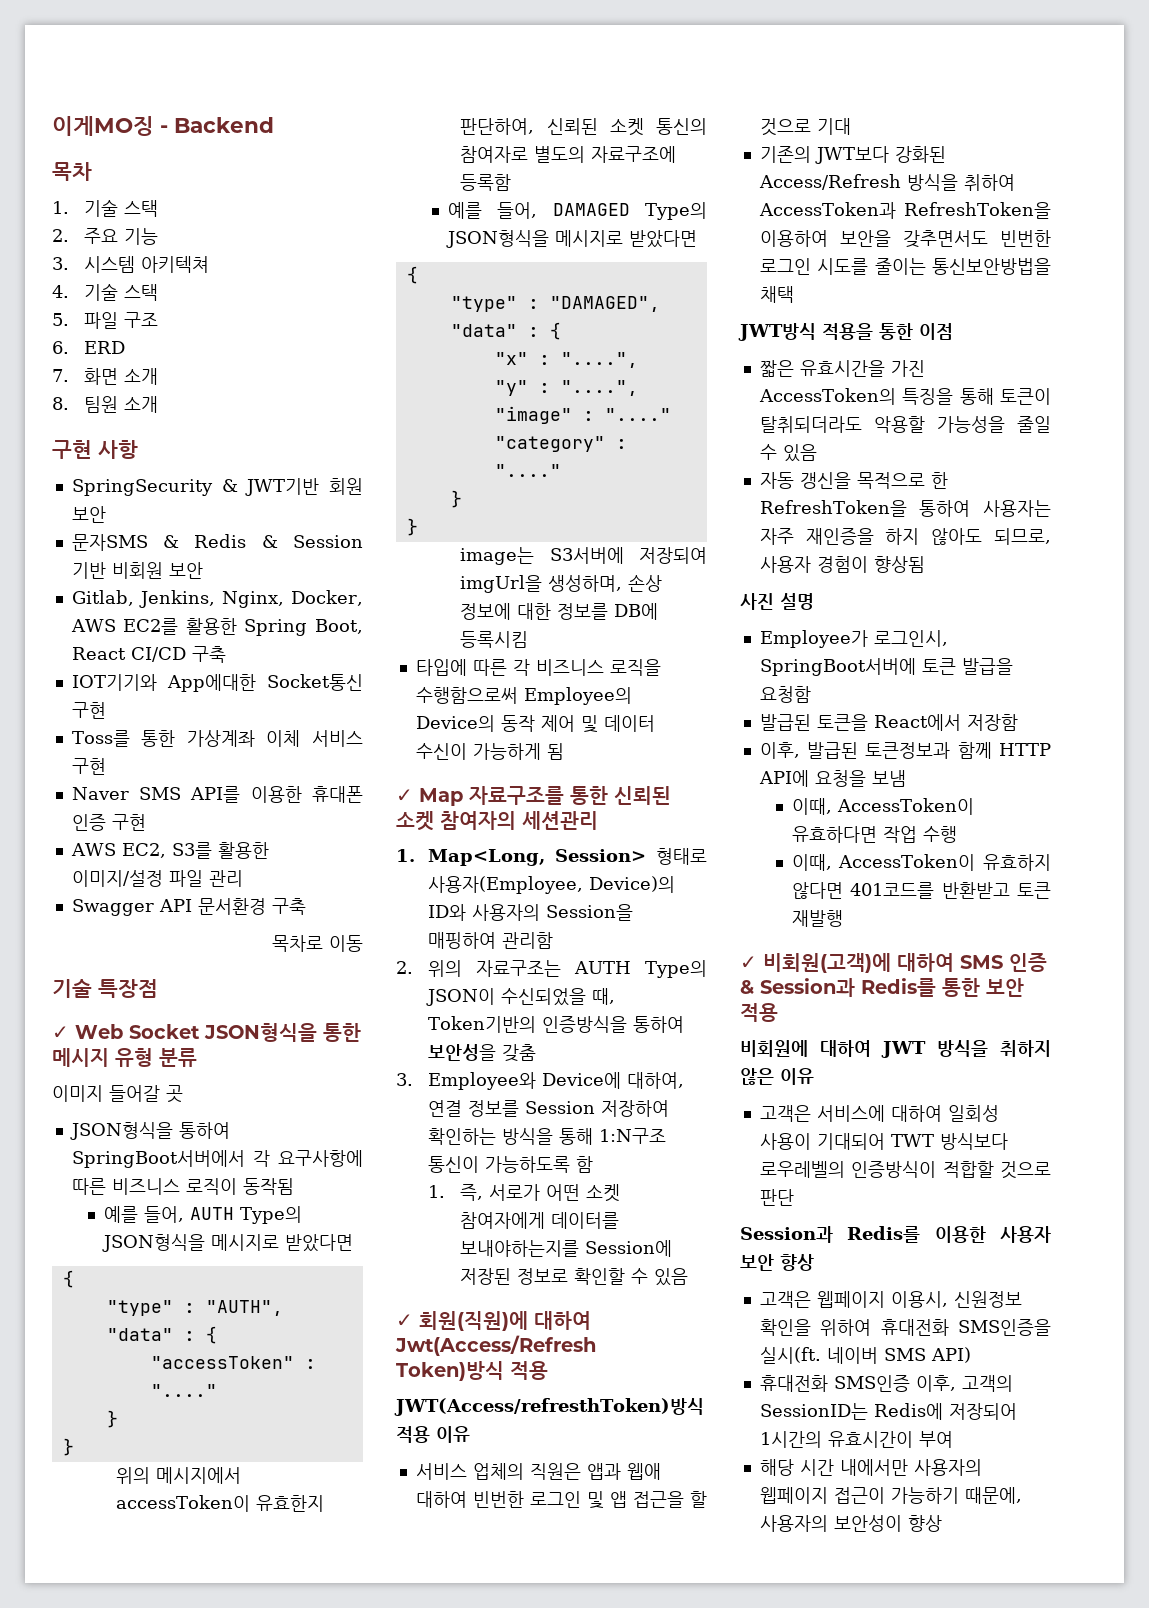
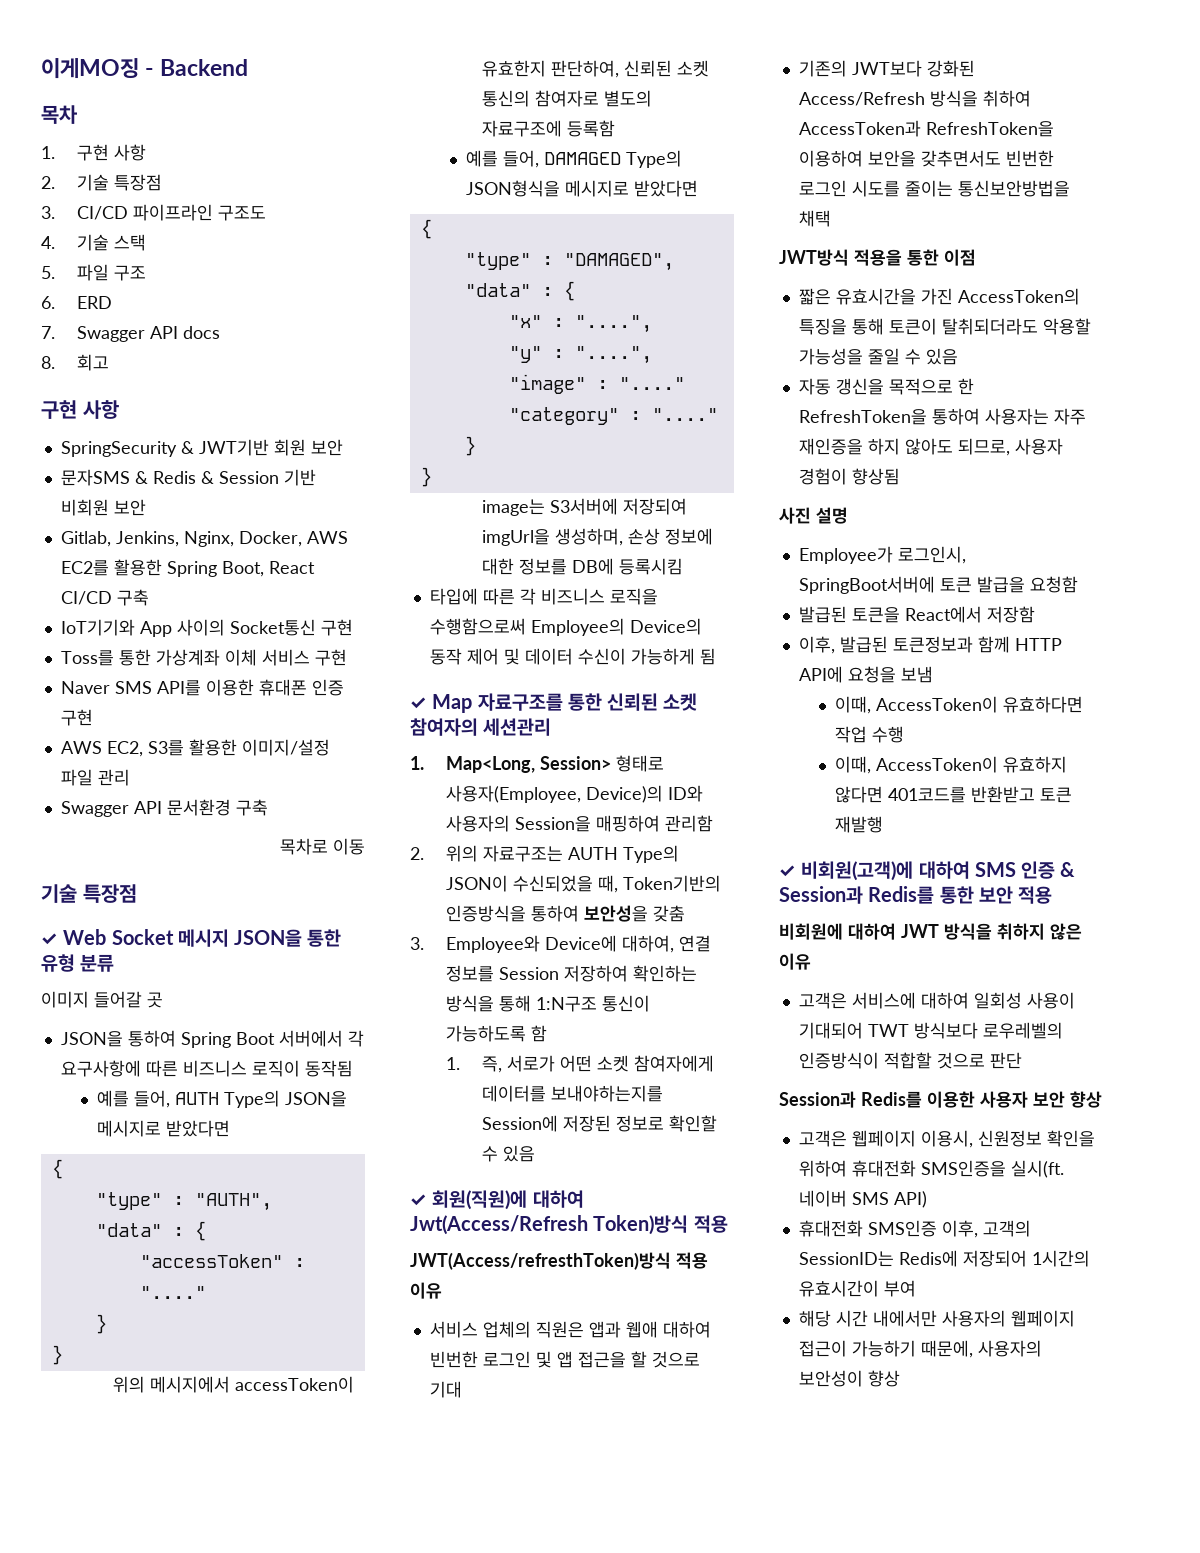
[84,199,159,217] [52,228,159,245] [52,256,210,273] 기술 스택 // 2. 주요 기능 // 3. 시스템 아키텍쳐 -> [76,144,146,161] [41,174,162,191] [41,204,266,221] 구현 사항 // 2. 기술 특장점 // 3. CI/CD 파이프라인 구조도
[84,368,159,385] 화면 소개 -> [76,326,220,342] Swagger API docs
[84,396,159,413] 팀원 소개 -> [76,354,109,371] 회고
[71,674,256,692] IOT기기와 App에대한 -> [60,619,225,637] IoT기기와 App 사이의
[204,1023,361,1042] [52,1048,109,1067] JSON형식을 통한 메시지 -> [177,929,342,947] 메시지 JSON을 통한
[69,1122,230,1140] [71,1150,245,1168] JSON형식을 통하여 SpringBoot서버에서 -> [60,1030,343,1048] JSON을 통하여 Spring Boot 서버에서
[101,1234,205,1252] JSON형식을 -> [284,1091,347,1107] JSON을

